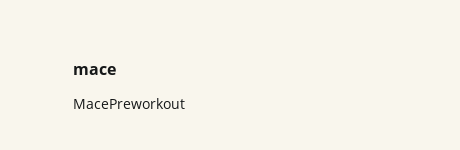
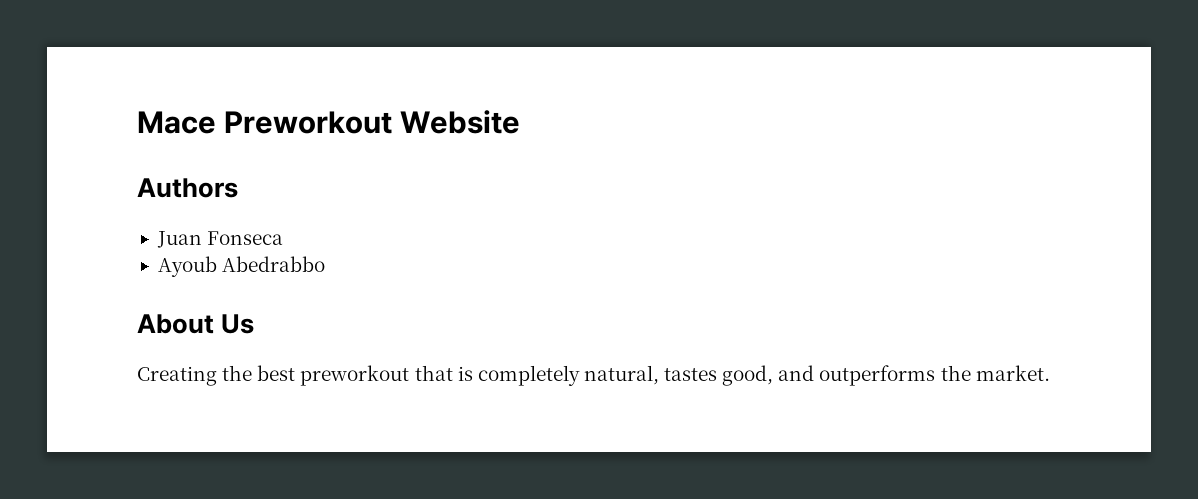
[73,66,116,75] [73,98,185,109] mace // MacePreworkout -> [137,110,521,134] [137,178,238,198] [156,231,284,248] [157,256,326,277] [137,314,255,334] [137,365,1050,386] Mace Preworkout Website // Authors // Juan Fonseca // Ayoub Abedrabbo // About Us // Creating the best preworkout that is completely natural, tastes good, and outperforms the market.

